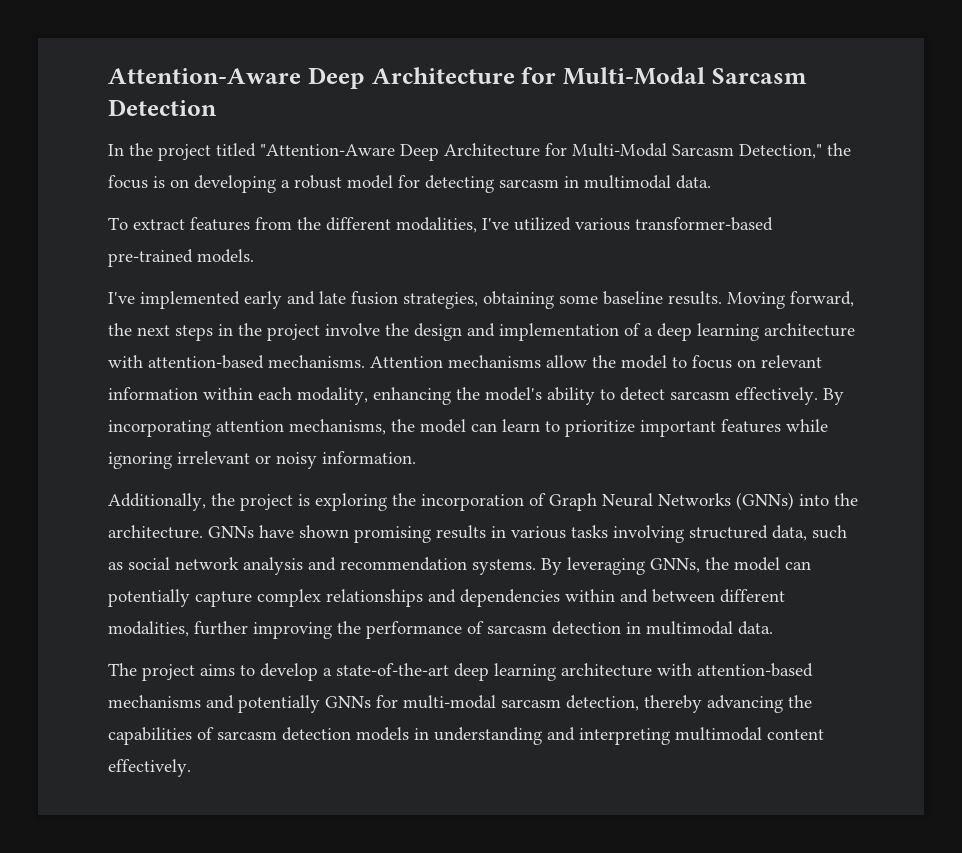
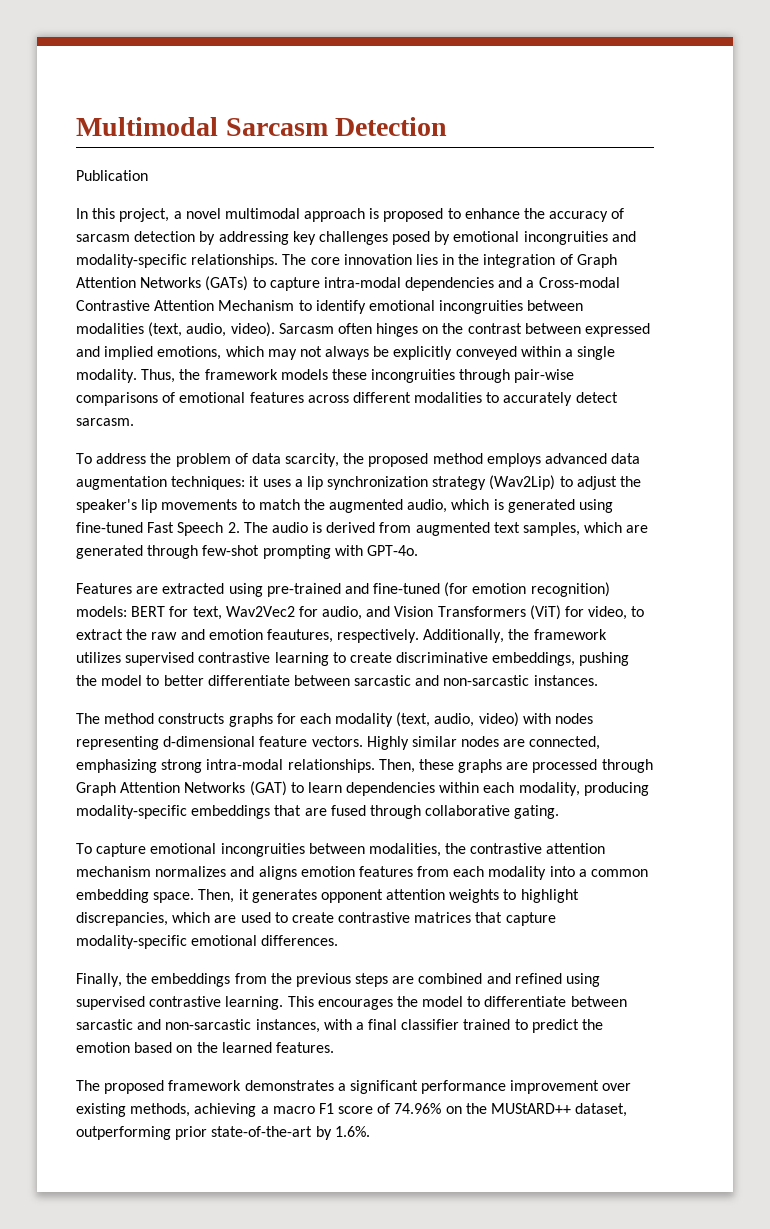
[108,67,705,89] Attention-Aware Deep Architecture for Multi-Modal -> [76,117,218,136] Multimodal
(217, 107) none -> [76,170,148,181] // Publication
[129,143,851,161] [108,175,711,193] [108,217,773,233] [108,249,254,267] [108,291,854,309] [108,323,855,341] [108,355,822,369] [108,387,844,405] [108,419,828,437] [108,451,416,469] [108,492,858,511] [108,525,847,543] [108,557,811,575] [108,589,785,607] [108,621,773,639] [108,663,813,681] [108,695,812,713] [108,727,824,745] [108,759,191,777] the project titled "Attention-Aware Deep Architecture for Multi-Modal Sarcasm Detection," the focus is on developing a robust model for detecting sarcasm in multimodal data. // To extract features from the different modalities, I've utilized various transformer-based pre-trained models. // I've implemented early and late fusion strategies, obtaining some baseline results. Moving forward, the next steps in the project involve the design and implementation of a deep learning architecture with attention-based mechanisms. Attention mechanisms allow the model to focus on relevant information within each modality, enhancing the model's ability to detect sarcasm effectively. By incorporating attention mechanisms, the model can learn to prioritize important features while ignoring irrelevant or noisy information. // Additionally, the project is exploring the incorporation of Graph Neural Networks (GNNs) into the architecture. GNNs have shown promising results in various tasks involving structured data, such as social network analysis and recommendation systems. By leveraging GNNs, the model can potentially capture complex relationships and dependencies within and between different modalities, further improving the performance of sarcasm detection in multimodal data. // The project aims to develop a state-of-the-art deep learning architecture with attention-based mechanisms and potentially GNNs for multi-modal sarcasm detection, thereby advancing the capabilities of sarcasm detection models in understanding and interpreting multimodal content effectively. -> [92,208,625,222] [76,231,636,245] [76,254,617,268] [76,276,620,291] [76,300,584,314] [76,322,651,337] [76,346,616,360] [76,369,575,383] [76,392,618,406] [76,418,134,426] [76,453,641,467] [76,475,642,490] [76,499,614,513] [76,522,649,536] [76,545,418,559] [76,582,610,597] [76,605,645,620] [76,629,607,643] [76,652,630,666] [76,675,598,686] [76,712,594,727] [76,736,601,750] [76,759,653,773] [76,781,649,796] [76,805,560,819] [76,843,606,857] [76,866,649,880] [76,889,579,903] [76,912,556,926] [76,935,339,949] [76,973,601,987] [76,996,627,1010] [76,1019,604,1033] [76,1042,334,1053] [76,1080,632,1094] [76,1103,628,1117] [76,1126,370,1140] this project, a novel multimodal approach is proposed to enhance the accuracy of sarcasm detection by addressing key challenges posed by emotional incongruities and modality-specific relationships. The core innovation lies in the integration of Graph Attention Networks (GATs) to capture intra-modal dependencies and a Cross-modal Contrastive Attention Mechanism to identify emotional incongruities between modalities (text, audio, video). Sarcasm often hinges on the contrast between expressed and implied emotions, which may not always be explicitly conveyed within a single modality. Thus, the framework models these incongruities through pair-wise comparisons of emotional features across different modalities to accurately detect sarcasm. // To address the problem of data scarcity, the proposed method employs advanced data augmentation techniques: it uses a lip synchronization strategy (Wav2Lip) to adjust the speaker's lip movements to match the augmented audio, which is generated using fine-tuned Fast Speech 2. The audio is derived from augmented text samples, which are generated through few-shot prompting with GPT-4o. // Features are extracted using pre-trained and fine-tuned (for emotion recognition) models: BERT for text, Wav2Vec2 for audio, and Vision Transformers (ViT) for video, to extract the raw and emotion feautures, respectively. Additionally, the framework utilizes supervised contrastive learning to create discriminative embeddings, pushing the model to better differentiate between sarcastic and non-sarcastic instances. // The method constructs graphs for each modality (text, audio, video) with nodes representing d-dimensional feature vectors. Highly similar nodes are connected, emphasizing strong intra-modal relationships. Then, these graphs are processed through Graph Attention Networks (GAT) to learn dependencies within each modality, producing modality-specific embeddings that are fused through collaborative gating. // To capture emotional incongruities between modalities, the contrastive attention mechanism normalizes and aligns emotion features from each modality into a common embedding space. Then, it generates opponent attention weights to highlight discrepancies, which are used to create contrastive matrices that capture modality-specific emotional differences. // Finally, the embeddings from the previous steps are combined and refined using supervised contrastive learning. This encourages the model to differentiate between sarcastic and non-sarcastic instances, with a final classifier trained to predict the emotion based on the learned features. // The proposed framework demonstrates a significant performance improvement over existing methods, achieving a macro F1 score of 74.96% on the MUStARD++ dataset, outperforming prior state-of-the-art by 1.6%.

